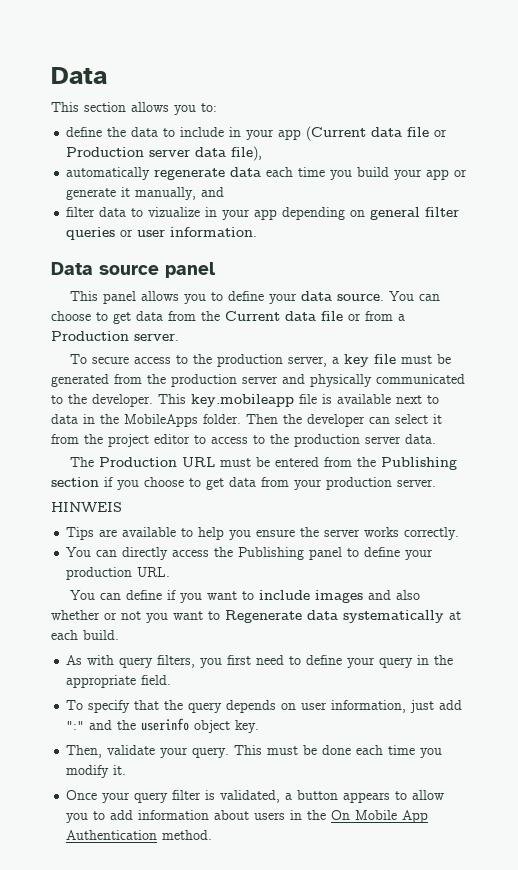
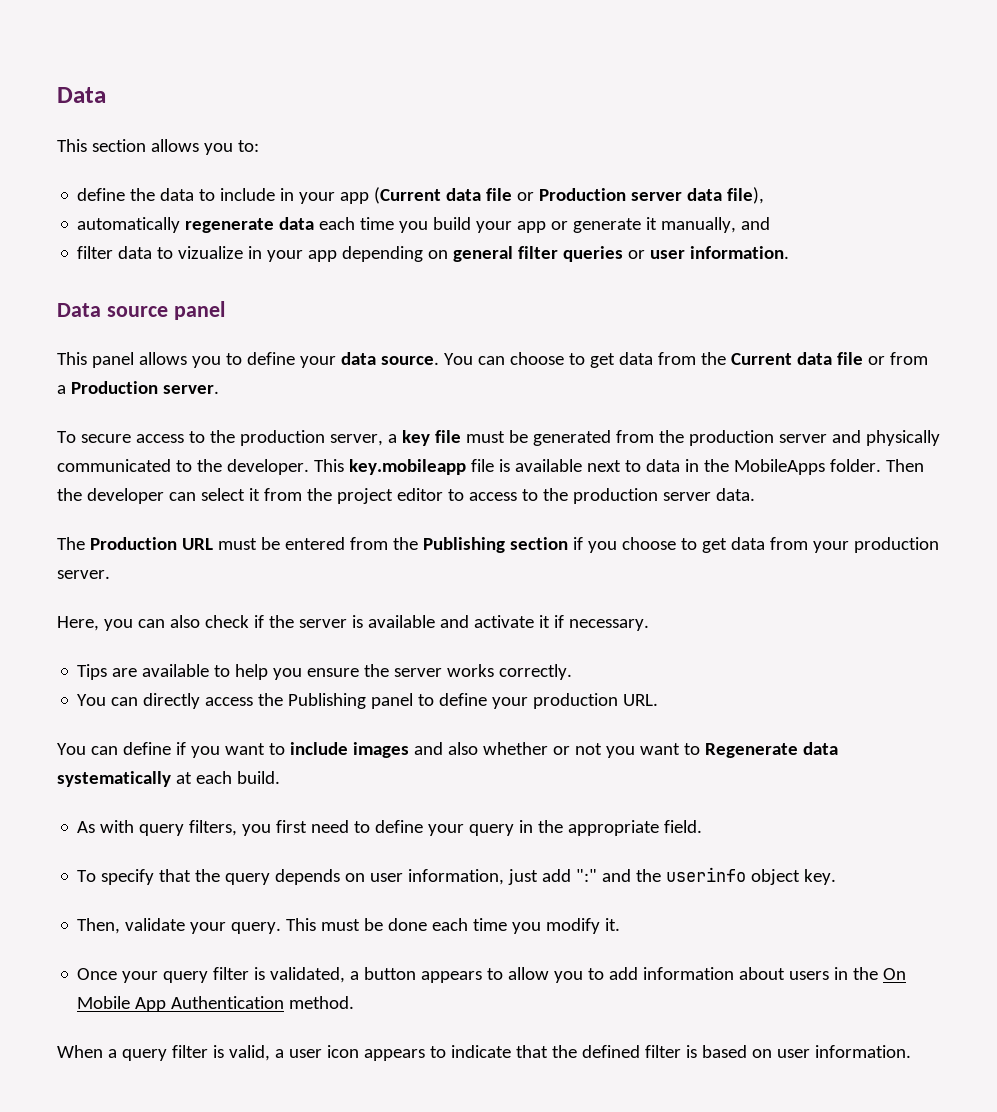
[51,502,122,512] HINWEIS -> [57,615,649,631] Here, you can also check if the server is available and activate it if necessary.
(213, 835) none -> [57,1045,911,1061] // When a query filter is valid, a user icon appears to indicate that the defined filter is based on user information.

